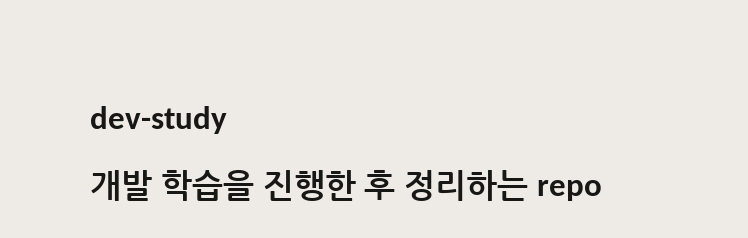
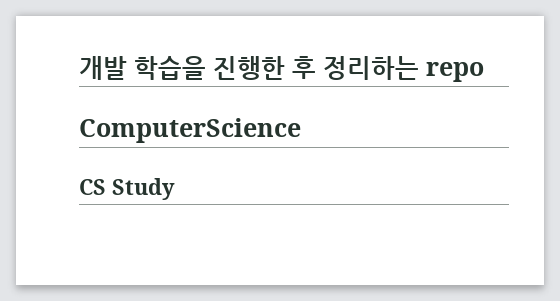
[90,106,227,134] dev-study // -> (79, 68) none
(602, 190) none -> [79,118,301,143] [79,178,175,200] // ComputerScience // CS Study

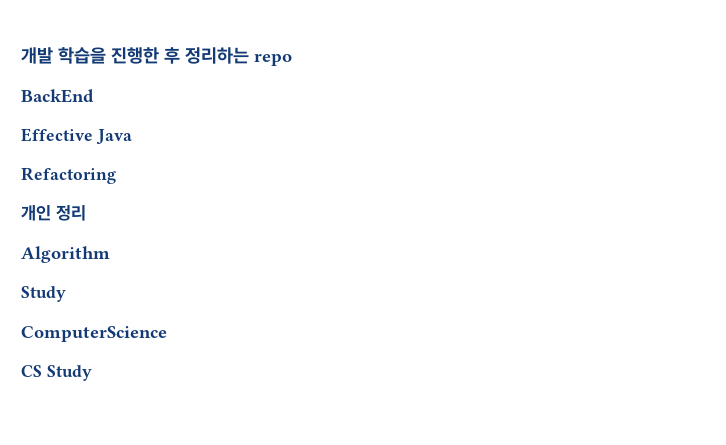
(484, 72) none -> [21,89,94,103] [21,128,132,145] [21,167,116,184] [21,205,86,221] [21,246,110,263] [21,286,66,302] // BackEnd // Effective Java // Refactoring // 개인 정리 // Algorithm // Study

